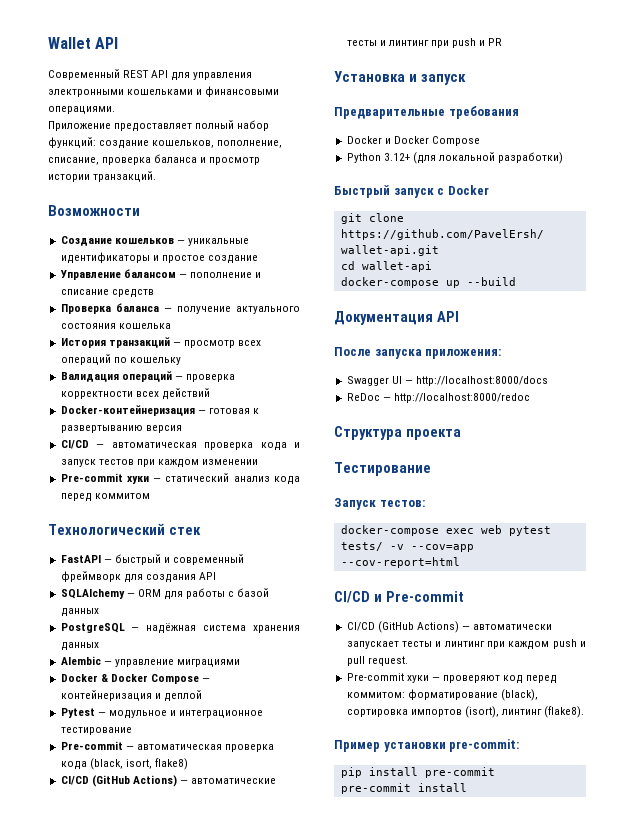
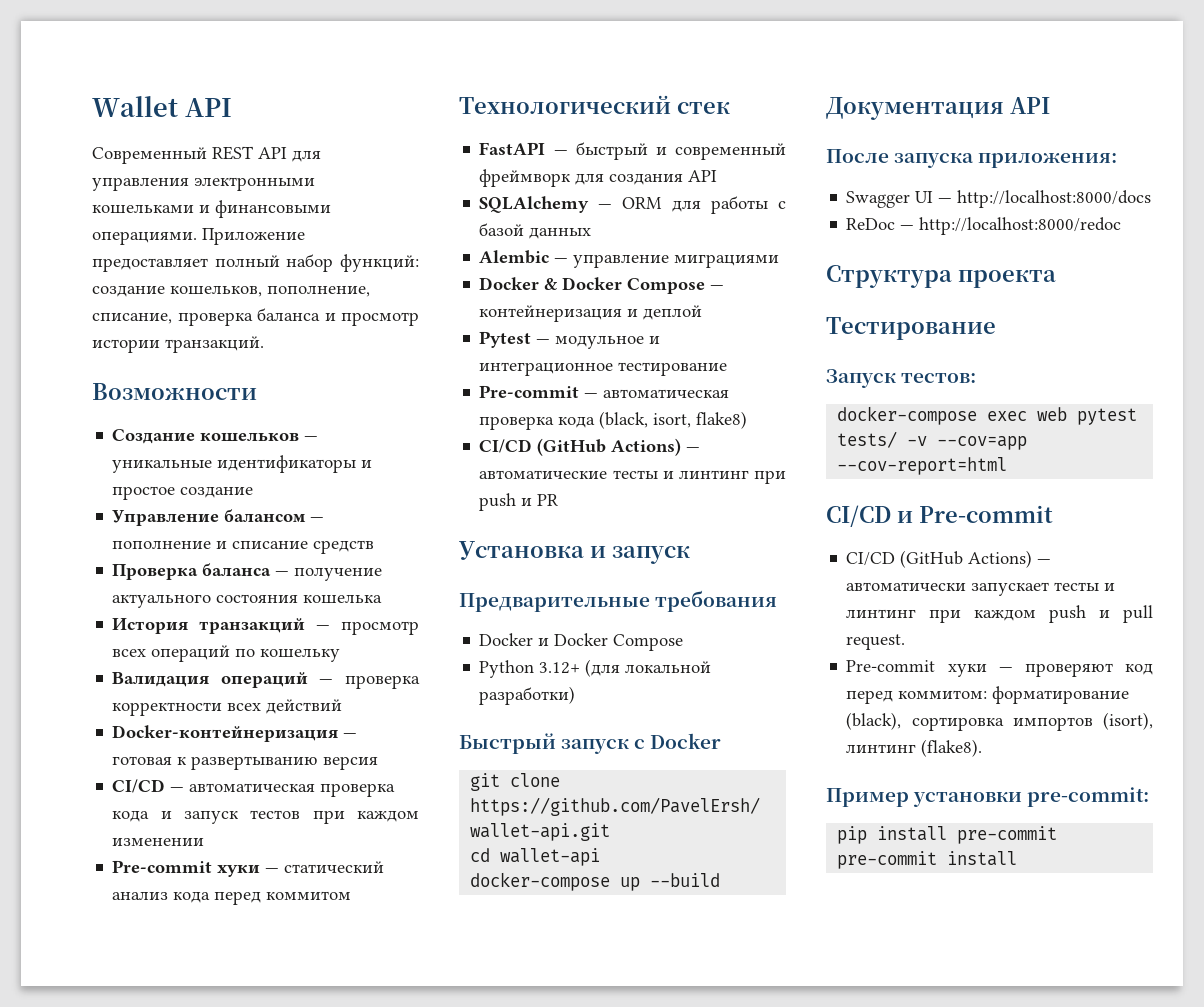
(115, 110) // -> (197, 238) none
[60,623,300,634] [60,642,99,651] // PostgreSQL — надёжная система хранения данных -> (592, 233) none

